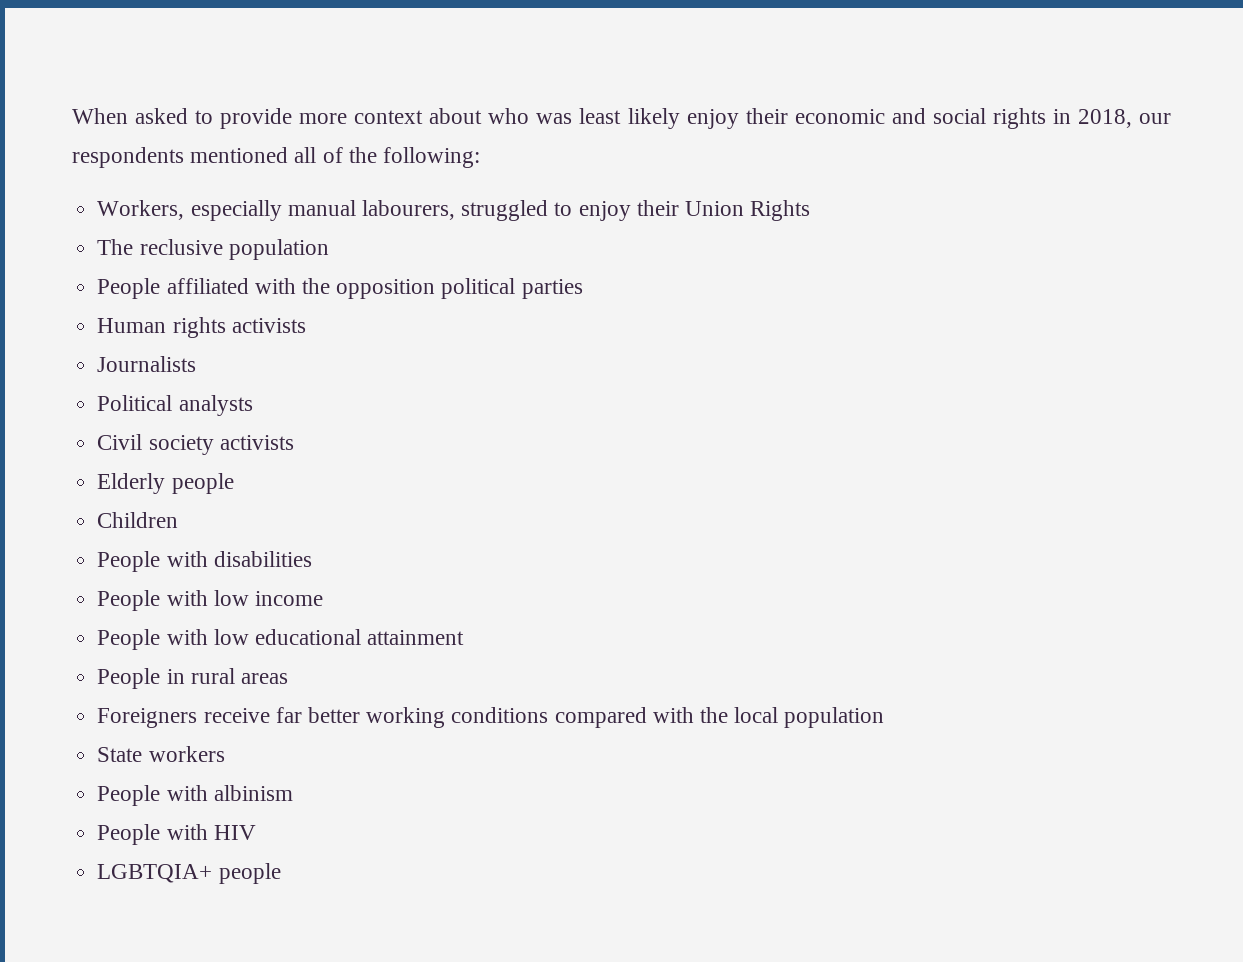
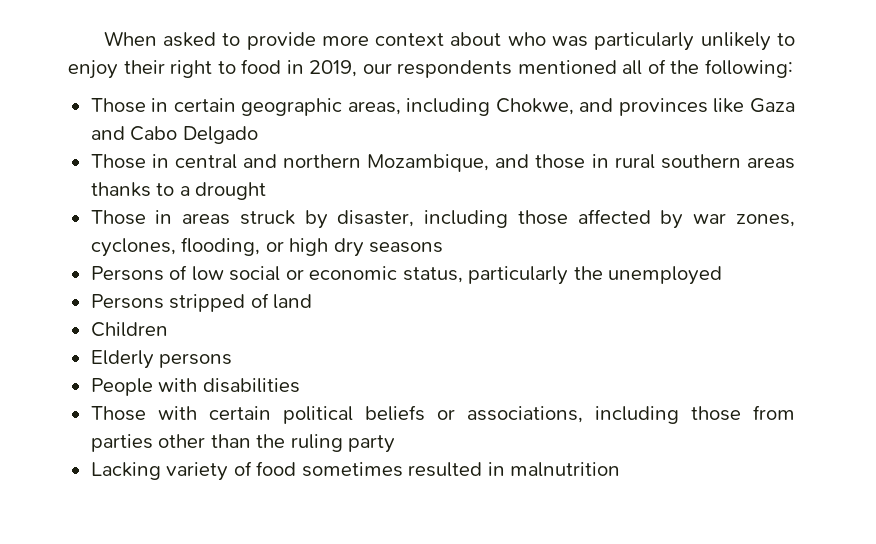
[579,108,1132,129] least likely enjoy their economic and social rights in 2018, -> [594,32,795,51] [68,59,358,79] particularly unlikely to enjoy their right to food in 2019,
[97,200,811,221] [97,239,329,260] [97,278,583,299] [97,317,306,338] [97,356,197,372] [97,395,253,416] [97,434,294,455] Workers, especially manual labourers, struggled to enjoy their Union Rights // The reclusive population // People affiliated with the opposition political parties // Human rights activists // Journalists // Political analysts // Civil society activists -> [90,98,795,116] [90,126,258,144] [90,154,795,172] [90,182,267,200] [90,209,795,229] [90,237,444,257] [90,265,723,285] [90,293,313,312] [90,322,168,337] Those in certain geographic areas, including Chokwe, and provinces like Gaza and Cabo Delgado // Those in central and northern Mozambique, and those in rural southern areas thanks to a drought // Those in areas struck by disaster, including those affected by war zones, cyclones, flooding, or high dry seasons // Persons of low social or economic status, particularly the unemployed // Persons stripped of land // Children
[171,473,234,494] [97,512,179,528] people // Children -> [159,353,233,368] persons
[97,590,323,611] [97,629,465,650] [97,668,288,689] [97,707,885,728] [97,746,225,762] [97,785,293,806] [97,824,256,845] [97,863,281,884] People with low income // People with low educational attainment // People in rural areas // Foreigners receive far better working conditions compared with the local population // State workers // People with albinism // People with HIV // LGBTQIA+ people -> [90,405,795,424] [90,434,396,453] [90,461,621,481] Those with certain political beliefs or associations, including those from parties other than the ruling party // Lacking variety of food sometimes resulted in malnutrition

